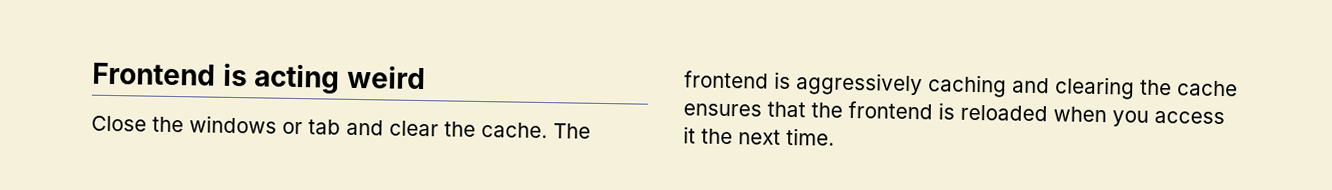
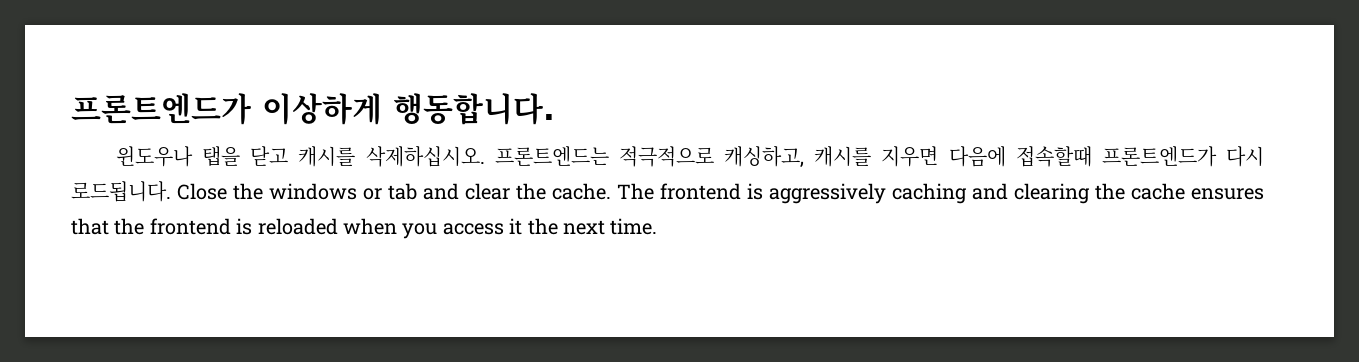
[92,62,426,94] Frontend is acting weird // -> [71,93,555,125] [116,146,1265,168] [71,181,171,202] 프론트엔드가 이상하게 행동합니다. // 윈도우나 탭을 닫고 캐시를 삭제하십시오. 프론트엔드는 적극적으로 캐싱하고, 캐시를 지우면 다음에 접속할때 프론트엔드가 다시 로드됩니다.

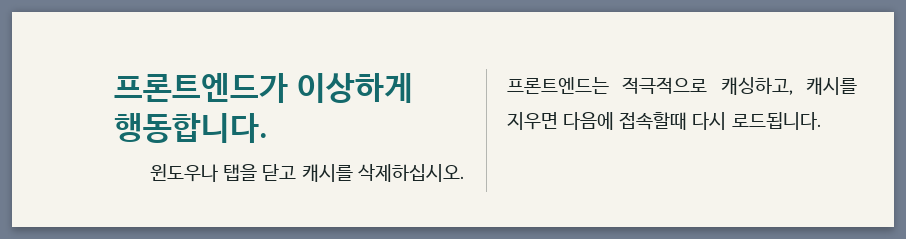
[1101,146,1217,167] 프론트엔드가 -> (688, 121) none
[177,183,1264,204] [71,218,658,239] Close the windows or tab and clear the cache. The frontend is aggressively caching and clearing the cache ensures that the frontend is reloaded when you access it the next time. -> (821, 121) none

